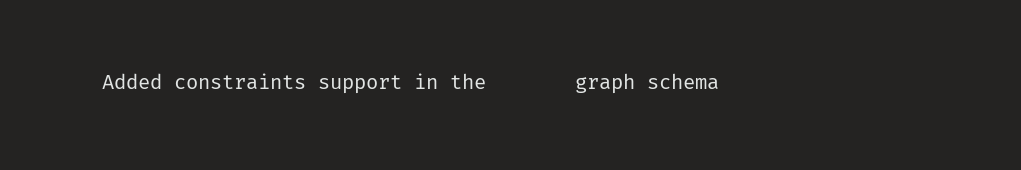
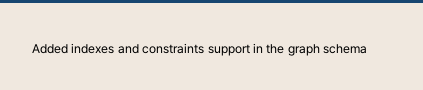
(162, 81) none -> [71,43,139,54] indexes and

